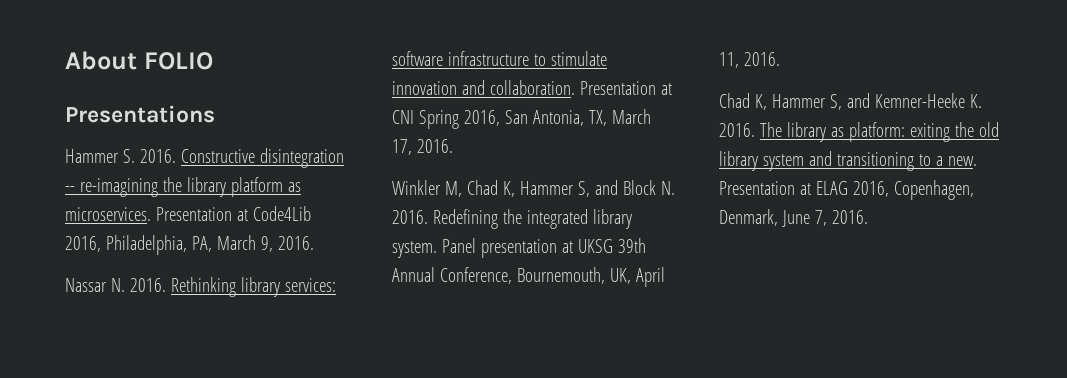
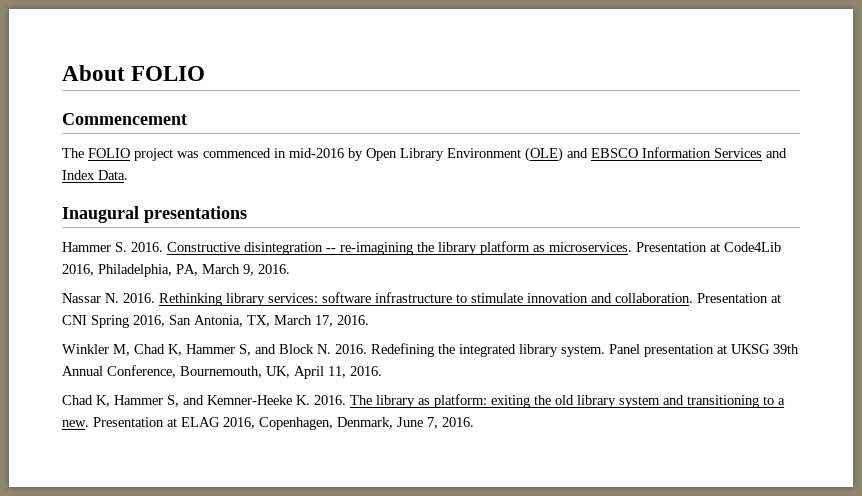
[65,105,215,123] Presentations -> [62,113,187,125] [62,147,787,162] [62,170,128,180] [62,206,247,223] Commencement // The FOLIO project was commenced in mid-2016 by Open Library Environment (OLE) and EBSCO Information Services and Index Data. // Inaugural presentations

